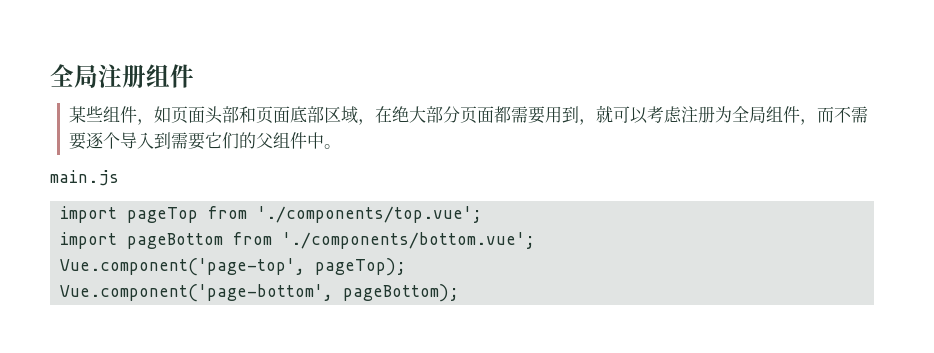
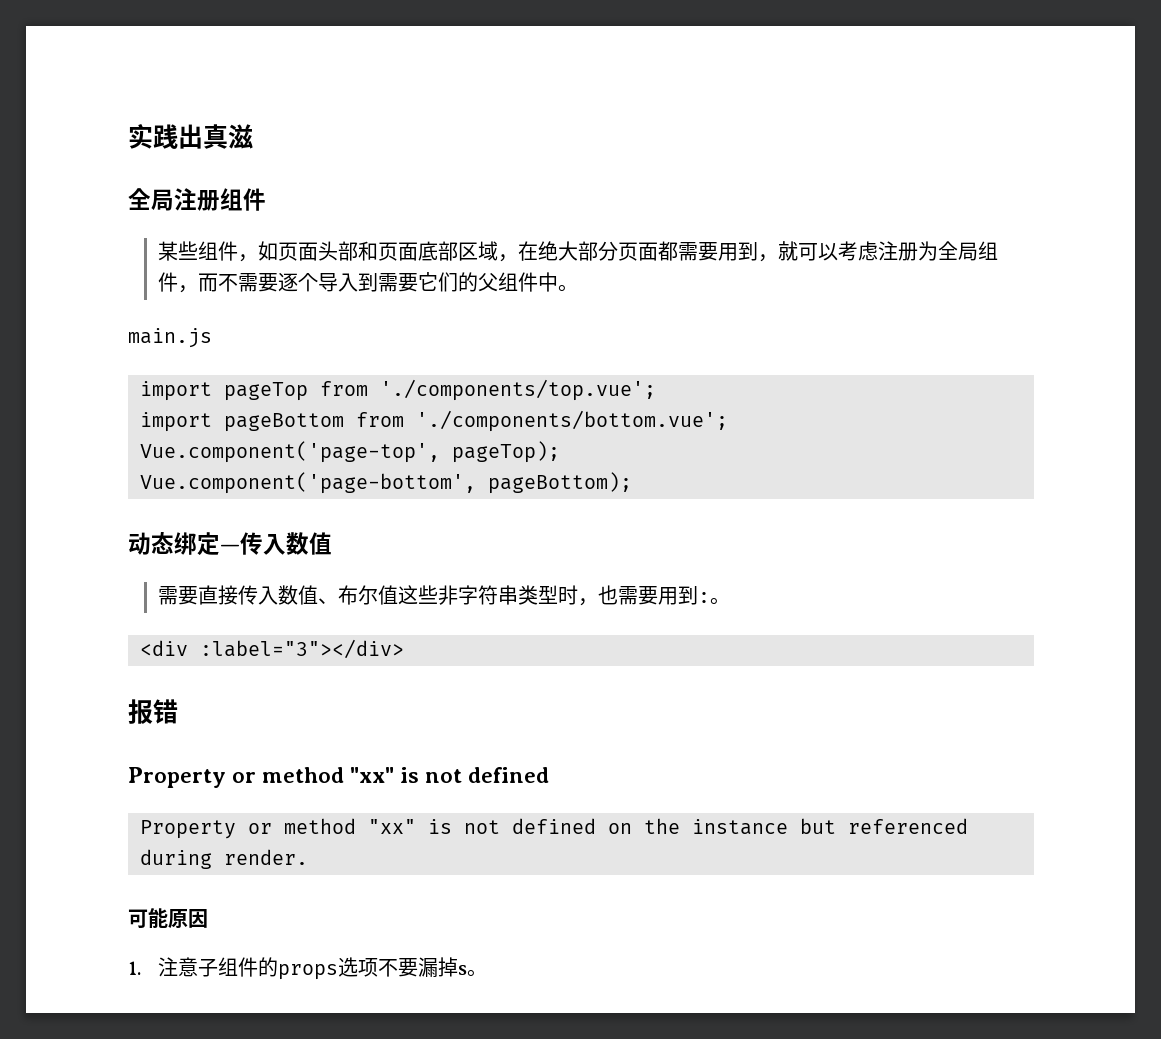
(50, 75) none -> [128,124,253,149] 实践出真滋 //
(460, 293) none -> [128,532,332,556] [158,585,731,606] [140,639,404,659] [128,699,178,724] [128,767,550,788] [140,818,968,839] [140,849,308,869] [128,908,208,928] [128,957,488,980] // 动态绑定—传入数值 // 需要直接传入数值、布尔值这些非字符串类型时，也需要用到:。 // <div :label="3"></div> // 报错 // Property or method "xx" is not defined // Property or method "xx" is not defined on the instance but referenced during render. // 可能原因 // 1.注意子组件的props选项不要漏掉s。

